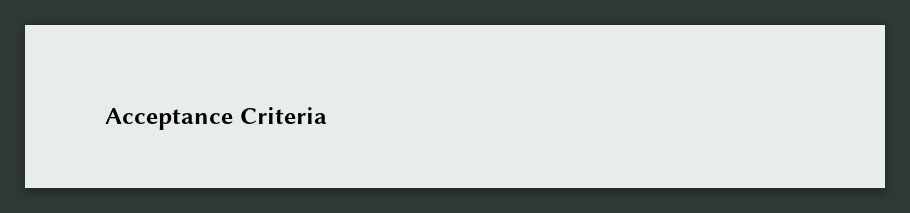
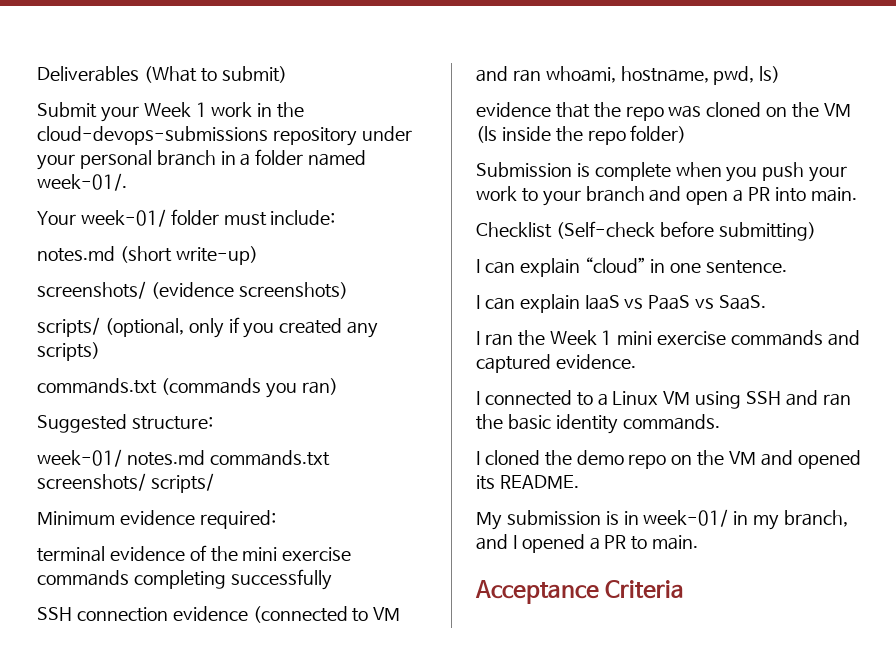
(105, 119) none -> [37,66,287,83] [37,102,305,122] [37,126,412,146] [37,149,367,170] [37,173,127,191] [37,209,336,227] [37,246,258,265] [37,281,348,299] [37,317,379,338] [37,342,100,361] [37,378,338,398] [37,414,213,433] [37,449,330,467] [37,473,214,493] [37,510,276,529] [37,545,352,562] [37,569,332,590] [37,606,401,623] [476,66,781,85] [476,102,851,121] [476,125,687,145] [476,162,848,182] [476,186,857,206] [476,221,816,241] [476,257,788,277] [476,294,767,313] [476,330,860,346] [476,354,636,373] [476,390,851,409] [476,414,720,434] [476,450,861,469] [476,475,579,490] [476,509,849,530] [476,534,699,553] Deliverables (What to submit) // Submit your Week 1 work in the cloud-devops-submissions repository under your personal branch in a folder named week-01/. // Your week-01/ folder must include: // notes.md (short write-up) // screenshots/ (evidence screenshots) // scripts/ (optional, only if you created any scripts) // commands.txt (commands you ran) // Suggested structure: // week-01/ notes.md commands.txt screenshots/ scripts/ // Minimum evidence required: // terminal evidence of the mini exercise commands completing successfully // SSH connection evidence (connected to VM and ran whoami, hostname, pwd, ls) // evidence that the repo was cloned on the VM (ls inside the repo folder) // Submission is complete when you push your work to your branch and open a PR into main. // Checklist (Self-check before submitting) // I can explain “cloud” in one sentence. // I can explain IaaS vs PaaS vs SaaS. // I ran the Week 1 mini exercise commands and captured evidence. // I connected to a Linux VM using SSH and ran the basic identity commands. // I cloned the demo repo on the VM and opened its README. // My submission is in week-01/ in my branch, and I opened a PR to main. //

